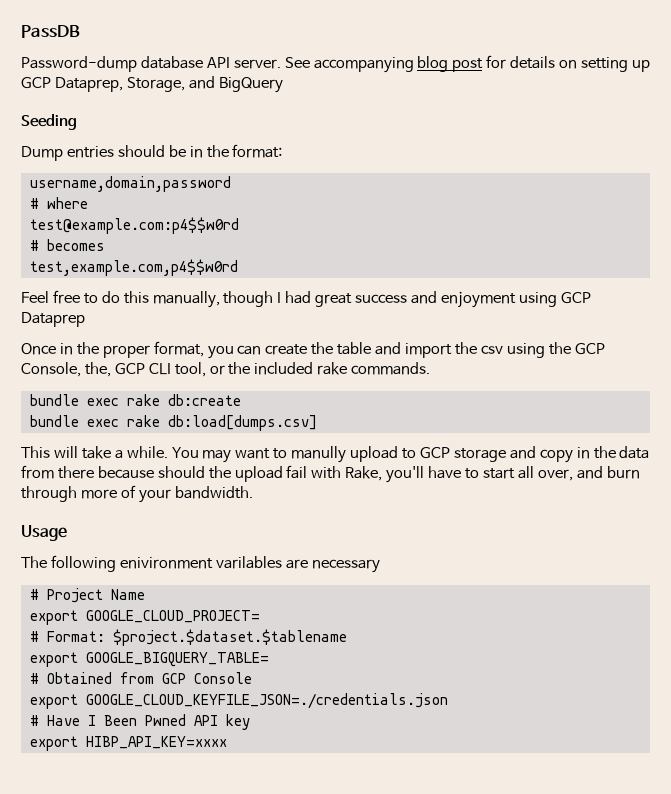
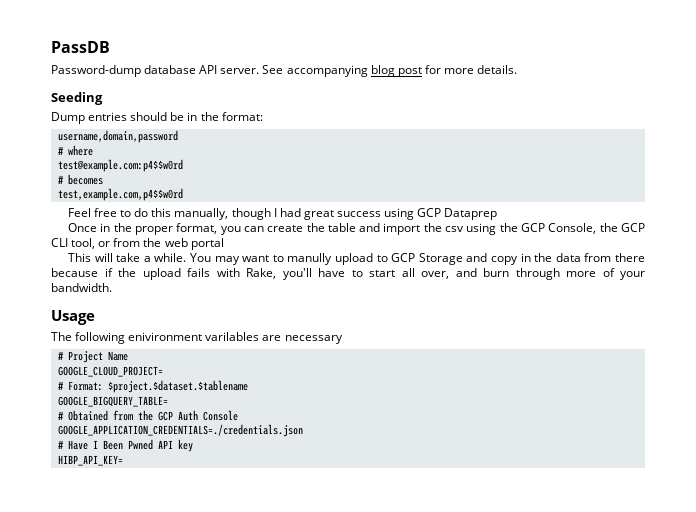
[510,56,650,72] [21,76,283,93] details on setting up GCP Dataprep, Storage, and BigQuery -> [443,65,518,74] more details.
[411,291,516,308] and enjoyment -> (381, 214) none
[84,362,111,377] the, -> [599,223,618,232] the
[228,362,431,375] [29,394,241,406] [29,415,317,431] the included rake commands. // bundle exec rake db:create // bundle exec rake db:load[dumps.csv] -> [113,238,224,250] from the web portal
[453,448,506,462] storage -> [418,253,463,265] Storage
[157,466,205,478] should -> [104,268,113,277] if
[286,465,308,479] fail -> [187,268,210,277] fails
[29,610,78,625] export -> (128, 356) none
[29,652,78,667] export -> (248, 386) none
[161,673,186,684] GCP -> [137,410,198,421] the GCP Auth
[29,693,448,709] export GOOGLE_CLOUD_KEYFILE_JSON=./credentials.json -> [57,424,303,437] GOOGLE_APPLICATION_CREDENTIALS=./credentials.json
[29,736,227,751] export HIBP_API_KEY=xxxx -> [57,455,123,466] HIBP_API_KEY=

